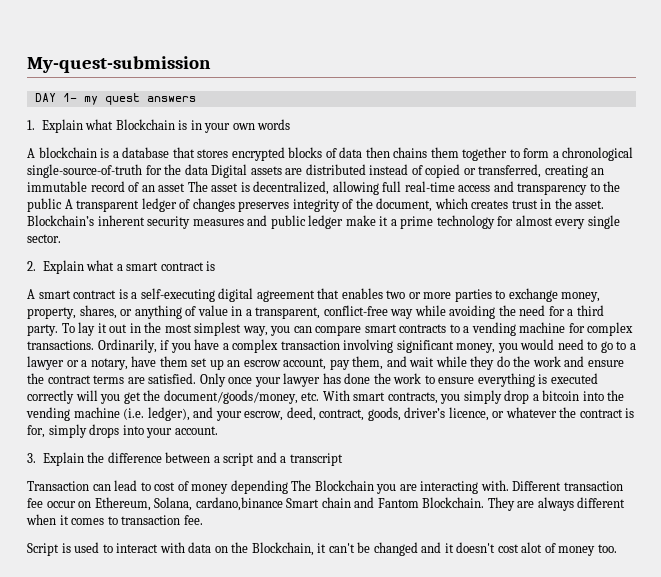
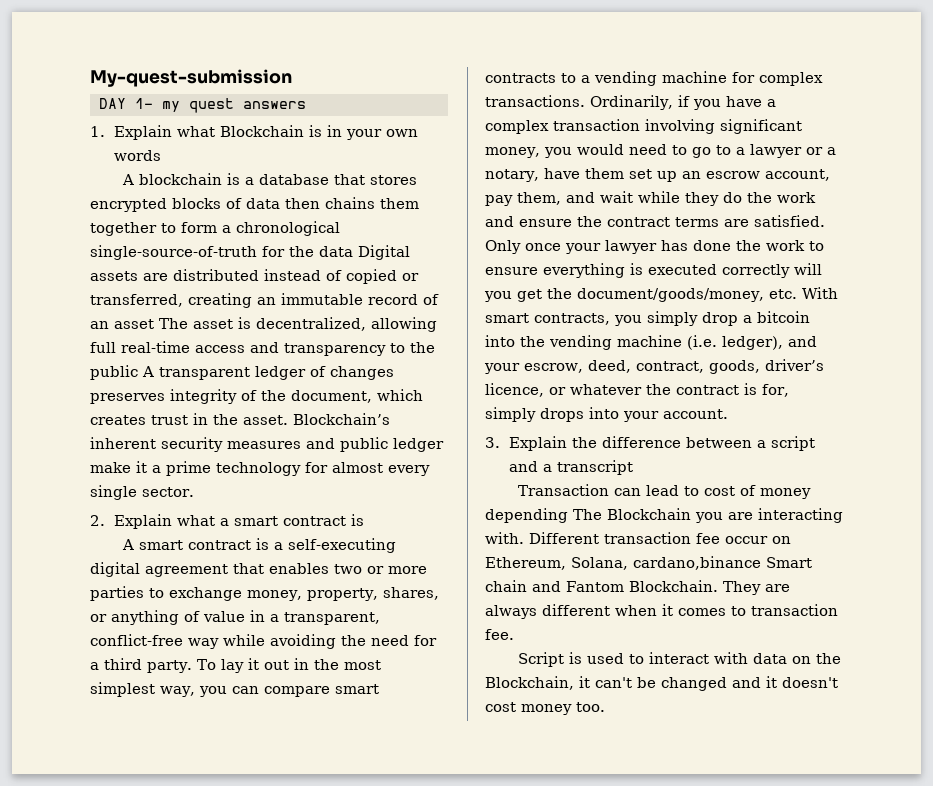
[521,542,556,553] alot of -> (516, 707) none

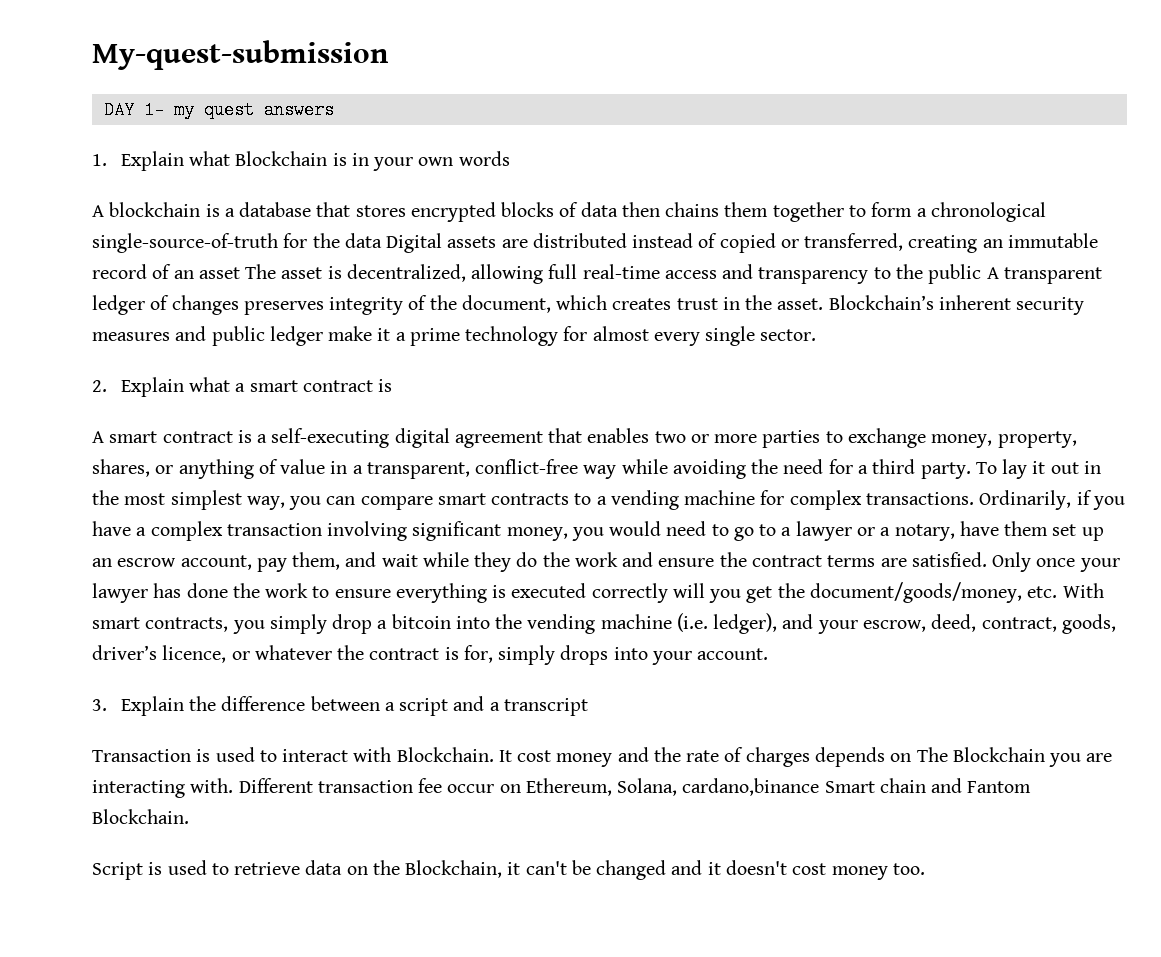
[613,485,811,499] [485,508,568,523] can lead to cost of money depending -> [196,747,912,767] is used to interact with Blockchain. It cost money and the rate of charges depends on
[722,581,790,595] [485,604,838,619] [485,629,514,640] They are always different when it comes to transaction fee. -> (189, 816) none
[648,652,748,664] interact with -> [234,862,301,875] retrieve

